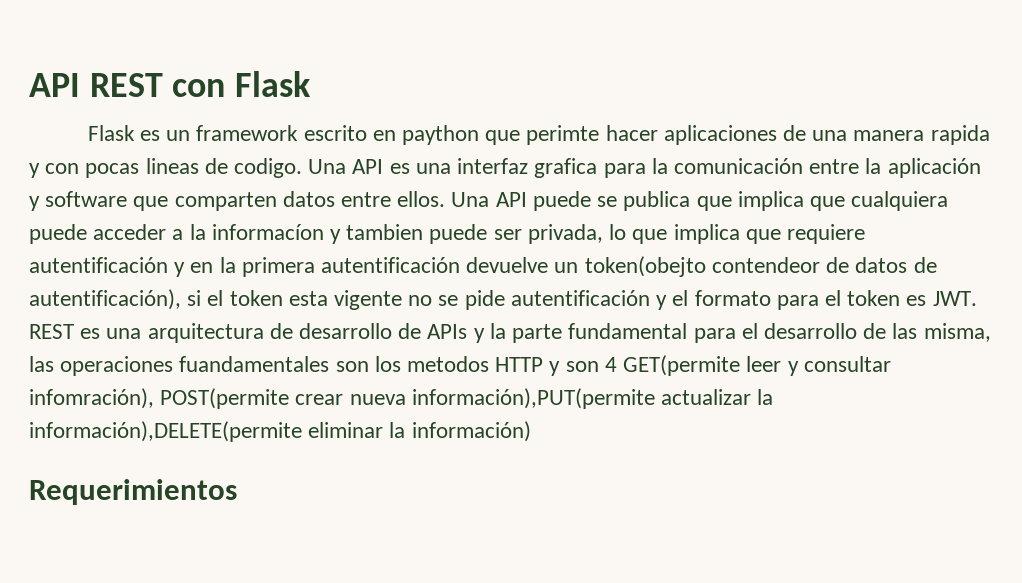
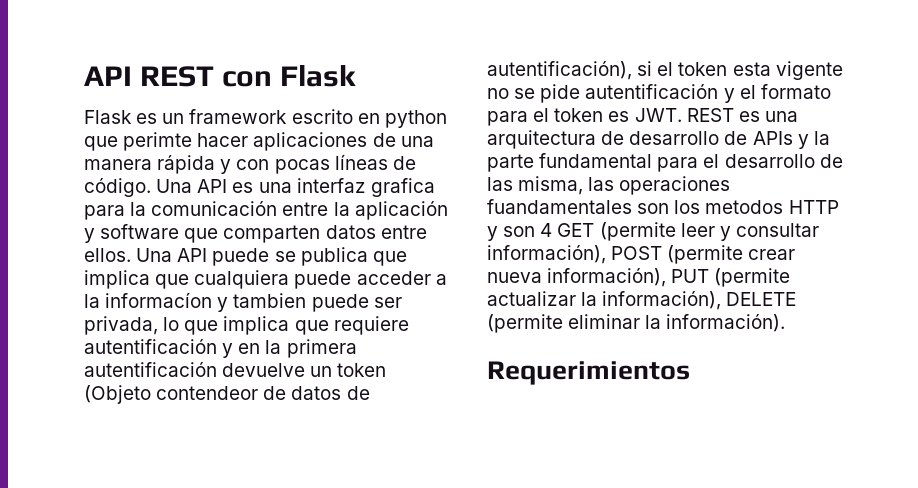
[401,125,479,145] paython -> [384,110,447,128] python
[930,125,990,145] rapida -> [157,155,216,174] rápida
[145,158,303,178] lineas de codigo. -> [334,154,416,170] [84,178,151,197] líneas de código.
[584,256,706,277] token(obejto -> [337,363,387,377] [84,385,151,404] token (Objeto
[623,355,741,376] GET(permite -> [557,222,676,241] GET (permite
[29,388,774,409] [29,421,302,442] infomración), POST(permite crear nueva información),PUT(permite actualizar la información),DELETE(permite -> [487,245,796,264] [487,268,791,287] [487,291,797,310] [487,314,563,333] información), POST (permite crear nueva información), PUT (permite actualizar la información), DELETE (permite
[411,421,531,442] información) -> [666,314,786,332] información).

